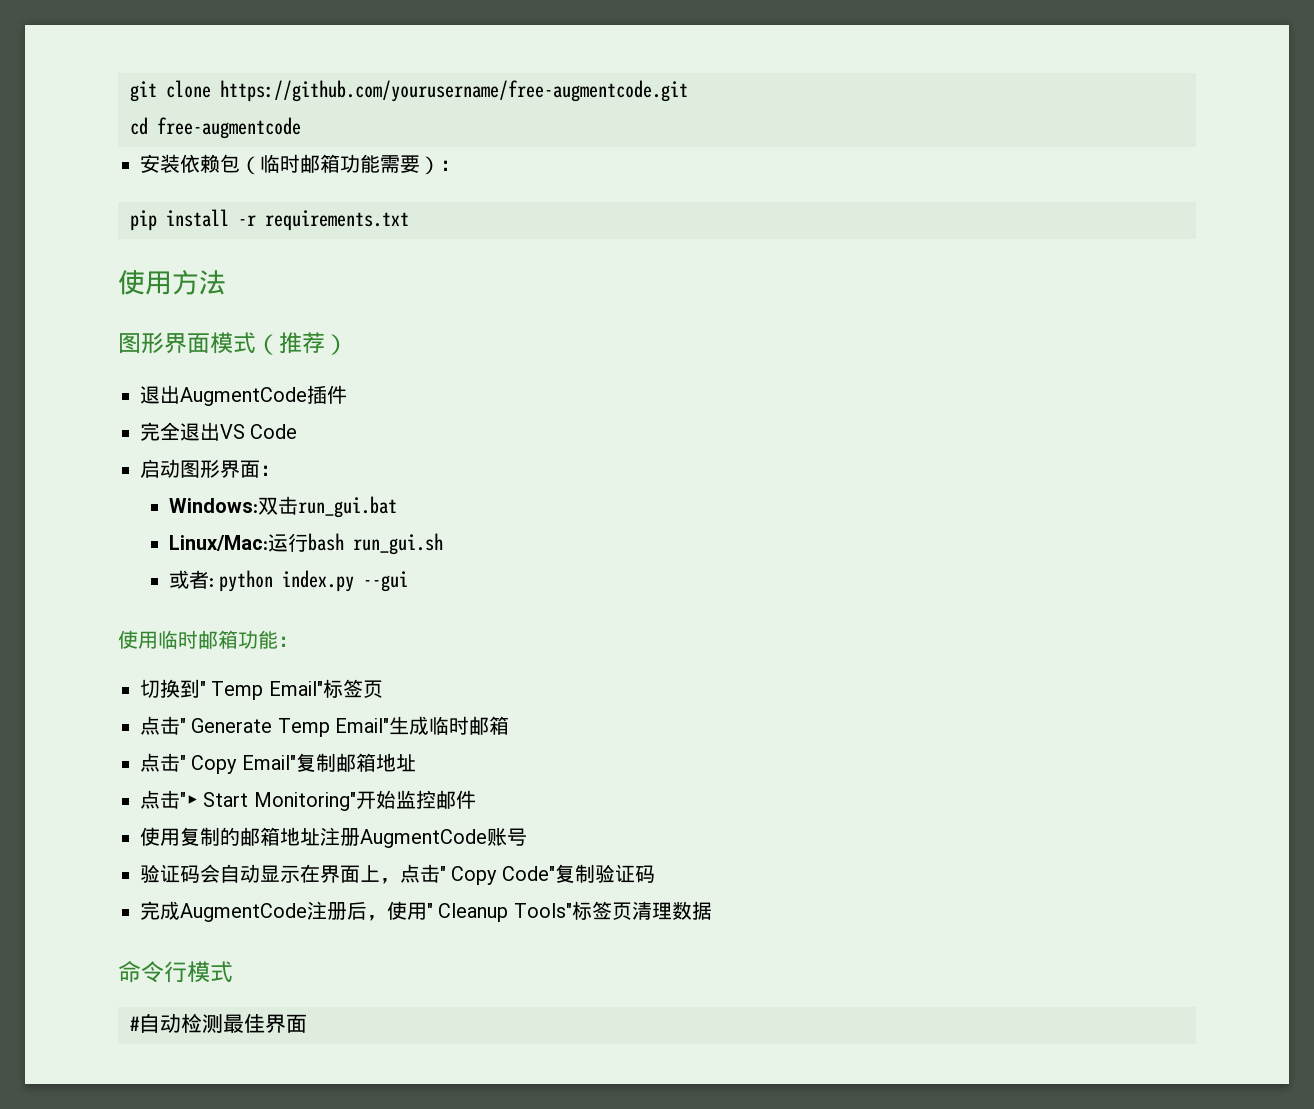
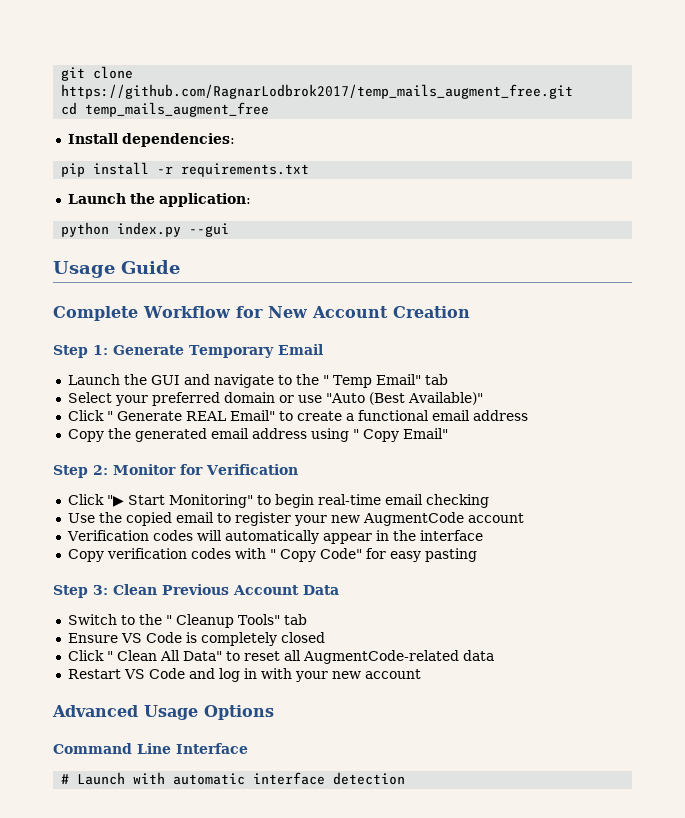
[220,80,688,102] https://github.com/yourusername/free-augmentcode.git -> [61,84,574,99] https://github.com/RagnarLodbrok2017/temp_mails_augment_free.git
[157,117,301,139] [140,154,460,175] [130,209,409,231] [118,270,226,295] [118,332,348,355] [140,385,347,406] [140,422,298,441] [140,459,280,478] [169,496,398,518] [169,533,444,555] [169,570,409,592] [118,630,298,649] [140,679,383,700] [140,716,510,737] [140,753,416,774] [140,790,476,811] [140,827,527,848] [140,864,655,885] [140,901,712,922] [118,961,233,983] [130,1013,307,1033] free-augmentcode // 安装依赖包（临时邮箱功能需要）： // pip install -r requirements.txt // 使用方法 // 图形界面模式（推荐） // 退出AugmentCode插件 // 完全退出VS Code // 启动图形界面： // Windows:双击run_gui.bat // Linux/Mac:运行bash run_gui.sh // 或者: python index.py --gui // 使用临时邮箱功能： // 切换到" Temp Email"标签页 // 点击" Generate Temp Email"生成临时邮箱 // 点击" Copy Email"复制邮箱地址 // 点击"▶ Start Monitoring"开始监控邮件 // 使用复制的邮箱地址注册AugmentCode账号 // 验证码会自动显示在界面上，点击" Copy Code"复制验证码 // 完成AugmentCode注册后，使用" Cleanup Tools"标签页清理数据 // 命令行模式 // #自动检测最佳界面 -> [85,102,270,117] [67,133,235,147] [61,162,310,177] [67,193,251,207] [61,222,230,237] [53,260,180,278] [53,306,470,321] [53,344,323,358] [67,374,448,388] [67,392,483,406] [67,410,528,421] [67,428,448,442] [53,464,298,478] [67,494,489,508] [67,512,524,526] [66,530,483,544] [67,548,477,562] [53,584,339,598] [67,614,307,628] [67,632,325,646] [67,650,494,664] [67,668,421,682] [52,705,274,720] [53,743,248,754] [61,772,406,785] temp_mails_augment_free // Install dependencies: // pip install -r requirements.txt // Launch the application: // python index.py --gui // Usage Guide // Complete Workflow for New Account Creation // Step 1: Generate Temporary Email // Launch the GUI and navigate to the " Temp Email" tab // Select your preferred domain or use "Auto (Best Available)" // Click " Generate REAL Email" to create a functional email address // Copy the generated email address using " Copy Email" // Step 2: Monitor for Verification // Click "▶ Start Monitoring" to begin real-time email checking // Use the copied email to register your new AugmentCode account // Verification codes will automatically appear in the interface // Copy verification codes with " Copy Code" for easy pasting // Step 3: Clean Previous Account Data // Switch to the " Cleanup Tools" tab // Ensure VS Code is completely closed // Click " Clean All Data" to reset all AugmentCode-related data // Restart VS Code and log in with your new account // Advanced Usage Options // Command Line Interface // # Launch with automatic interface detection

